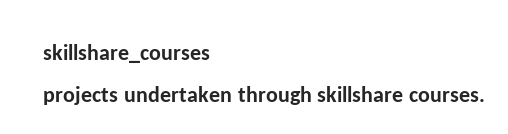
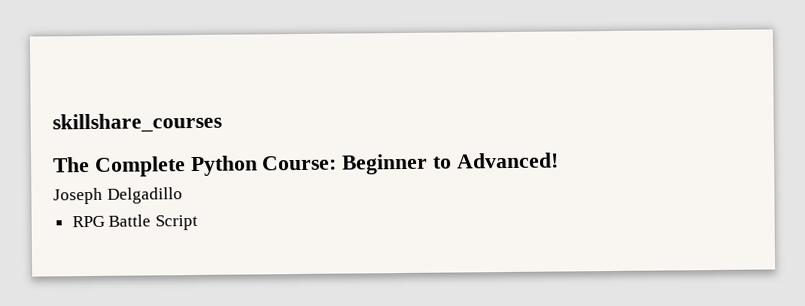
[43,86,486,105] projects undertaken through skillshare courses. -> [53,152,559,177] [53,187,183,205] [71,214,198,231] The Complete Python Course: Beginner to Advanced! // Joseph Delgadillo // RPG Battle Script

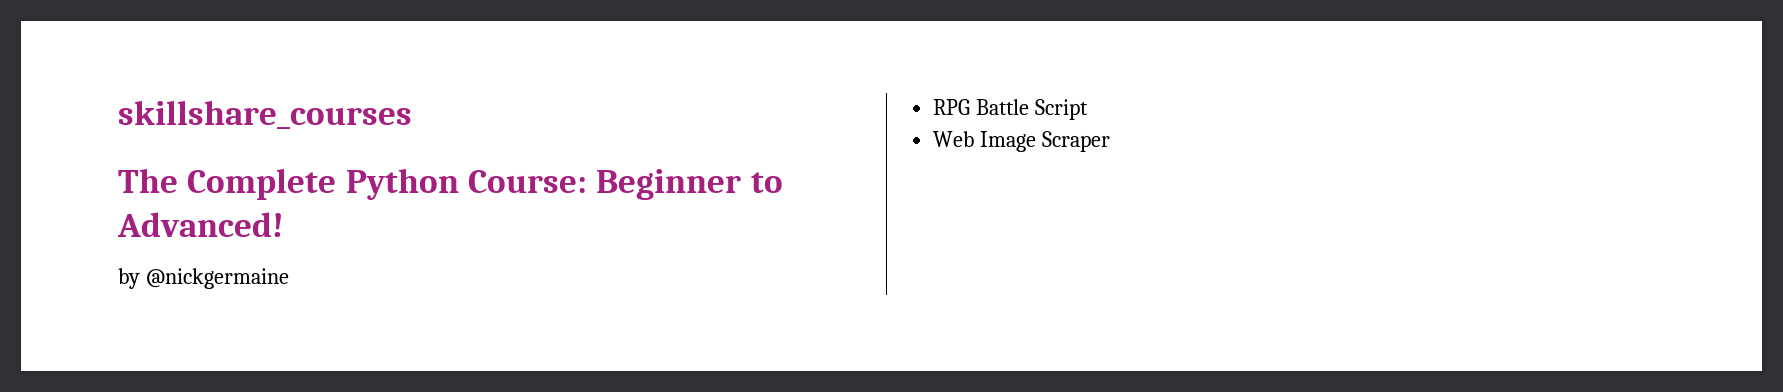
[53,187,183,205] Joseph Delgadillo -> [118,268,289,289] by @nickgermaine
(198, 222) none -> [933,131,1111,152] // Web Image Scraper

